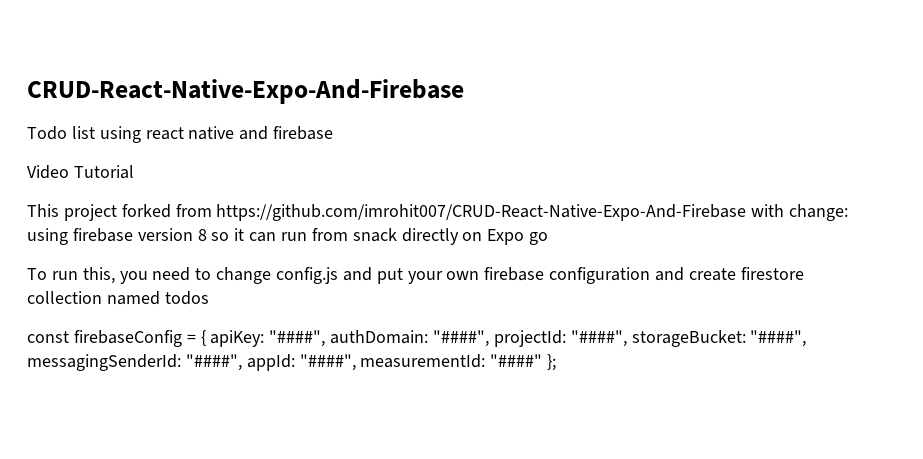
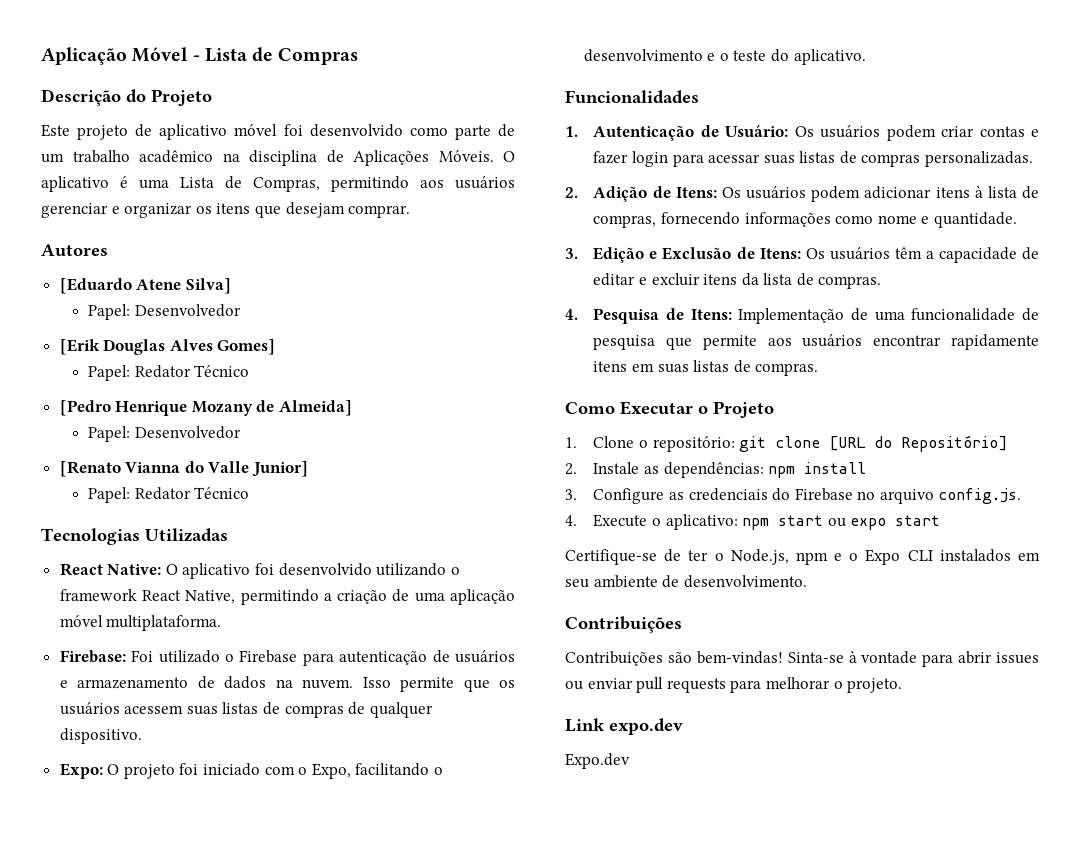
[27,79,464,104] [27,126,334,143] [27,165,134,179] [27,204,849,221] [27,228,549,245] [27,267,804,284] [27,291,209,305] [27,330,807,347] [27,354,557,371] CRUD-React-Native-Expo-And-Firebase // Todo list using react native and firebase // Video Tutorial // This project forked from https://github.com/imrohit007/CRUD-React-Native-Expo-And-Firebase with change: using firebase version 8 so it can run from snack directly on Expo go // To run this, you need to change config.js and put your own firebase configuration and create firestore collection named todos // const firebaseConfig = { apiKey: "####", authDomain: "####", projectId: "####", storageBucket: "####", messagingSenderId: "####", appId: "####", measurementId: "####" }; -> [41,47,359,65] [41,89,212,106] [41,124,515,140] [41,150,515,166] [41,176,515,192] [41,202,411,218] [41,244,108,257] [59,278,231,294] [88,304,241,320] [59,339,276,355] [88,365,250,381] [59,400,353,416] [88,426,241,442] [59,461,309,477] [88,487,250,503] [41,528,228,545] [59,563,460,579] [59,589,516,605] [59,615,222,631] [59,650,515,666] [59,676,515,692] [59,702,433,718] [59,728,142,744] [59,763,444,779] [583,49,866,65] [565,90,699,104] [565,125,1039,141] [593,151,1034,167] [565,186,1039,202] [593,212,1017,228] [565,247,1039,263] [593,273,882,289] [565,308,1039,324] [593,334,1039,350] [593,360,819,376] [565,401,774,418] [565,435,1008,452] [565,462,867,478] [565,488,1022,504] [565,514,941,530] [565,549,1040,565] [565,575,807,588] [565,616,682,633] [565,651,1039,667] [565,677,903,693] [565,718,683,735] [565,753,630,769] Aplicação Móvel - Lista de Compras // Descrição do Projeto // Este projeto de aplicativo móvel foi desenvolvido como parte de um trabalho acadêmico na disciplina de Aplicações Móveis. O aplicativo é uma Lista de Compras, permitindo aos usuários gerenciar e organizar os itens que desejam comprar. // Autores // [Eduardo Atene Silva] // Papel: Desenvolvedor // [Erik Douglas Alves Gomes] // Papel: Redator Técnico // [Pedro Henrique Mozany de Almeida] // Papel: Desenvolvedor // [Renato Vianna do Valle Junior] // Papel: Redator Técnico // Tecnologias Utilizadas // React Native: O aplicativo foi desenvolvido utilizando o framework React Native, permitindo a criação de uma aplicação móvel multiplataforma. // Firebase: Foi utilizado o Firebase para autenticação de usuários e armazenamento de dados na nuvem. Isso permite que os usuários acessem suas listas de compras de qualquer dispositivo. // Expo: O projeto foi iniciado com o Expo, facilitando o desenvolvimento e o teste do aplicativo. // Funcionalidades // 1. Autenticação de Usuário: Os usuários podem criar contas e fazer login para acessar suas listas de compras personalizadas. // 2. Adição de Itens: Os usuários podem adicionar itens à lista de compras, fornecendo informações como nome e quantidade. // 3. Edição e Exclusão de Itens: Os usuários têm a capacidade de editar e excluir itens da lista de compras. // 4. Pesquisa de Itens: Implementação de uma funcionalidade de pesquisa que permite aos usuários encontrar rapidamente itens em suas listas de compras. // Como Executar o Projeto // 1. Clone o repositório: git clone [URL do Repositório] // 2. Instale as dependências: npm install // 3. Configure as credenciais do Firebase no arquivo config.js. // 4. Execute o aplicativo: npm start ou expo start // Certifique-se de ter o Node.js, npm e o Expo CLI instalados em seu ambiente de desenvolvimento. // Contribuições // Contribuições são bem-vindas! Sinta-se à vontade para abrir issues ou enviar pull requests para melhorar o projeto. // Link expo.dev // Expo.dev

